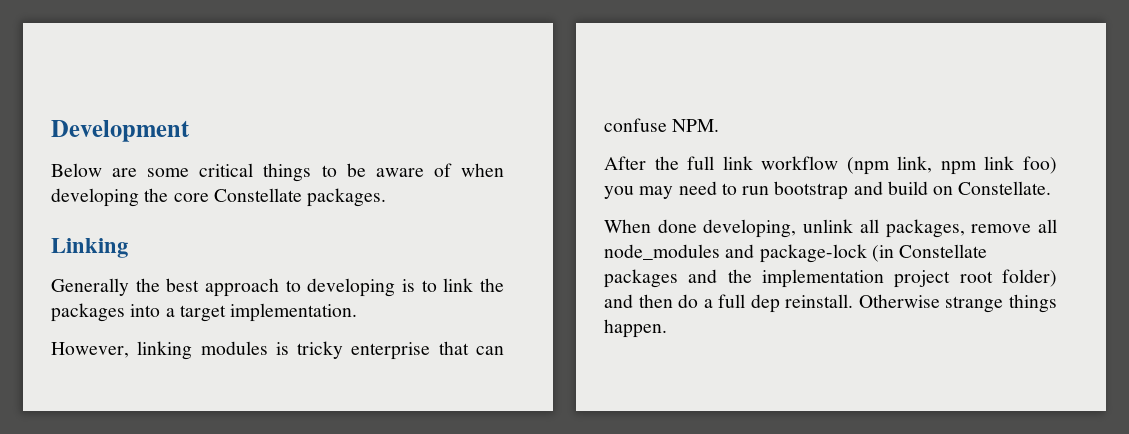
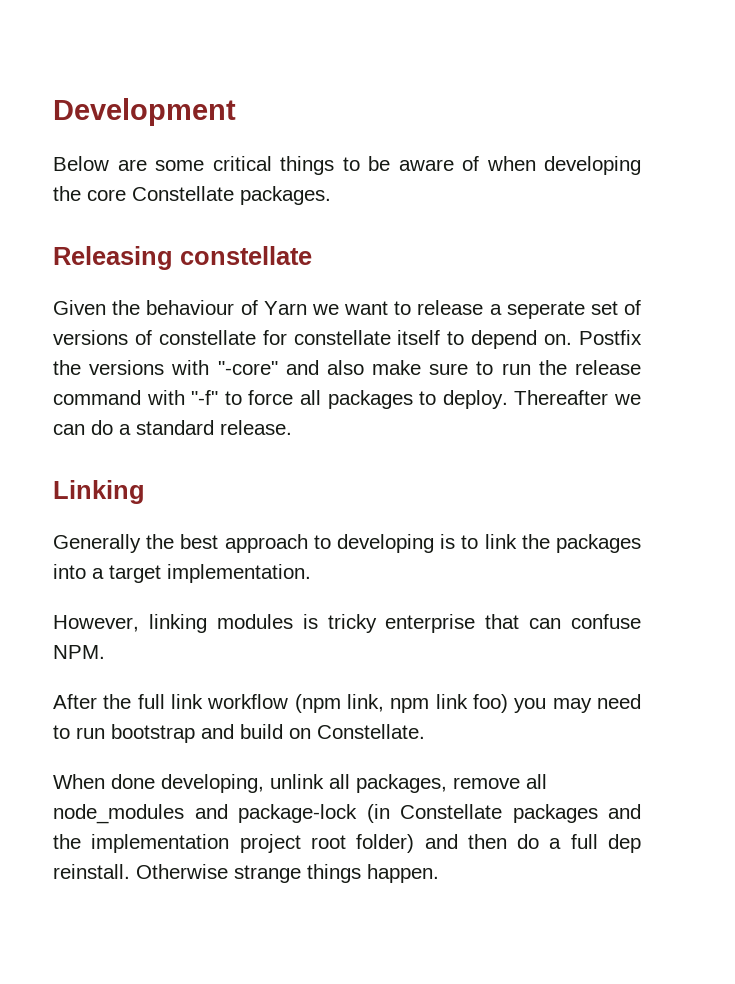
(387, 197) none -> [53,246,312,270] [53,300,641,319] [53,330,643,349] [53,360,641,375] [53,390,642,409] [53,420,292,435] // Releasing constellate // Given the behaviour of Yarn we want to release a seperate set of versions of constellate for constellate itself to depend on. Postfix the versions with "-core" and also make sure to run the release command with "-f" to force all packages to deploy. Thereafter we can do a standard release.

